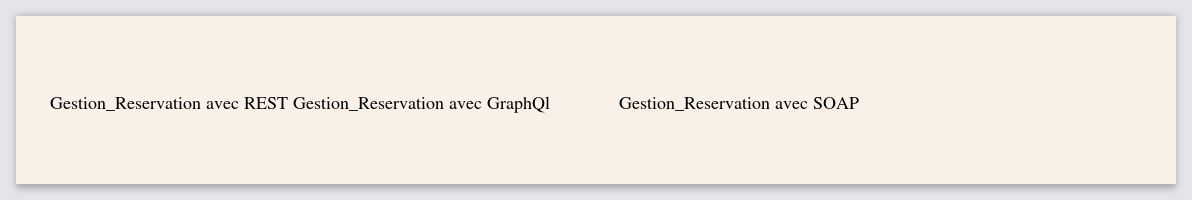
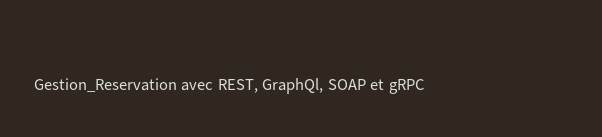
[50,96,859,113] Gestion_Reservation avec REST Gestion_Reservation avec GraphQl Gestion_Reservation avec SOAP -> [34,78,424,94] Gestion_Reservation avec REST, GraphQl, SOAP et gRPC

